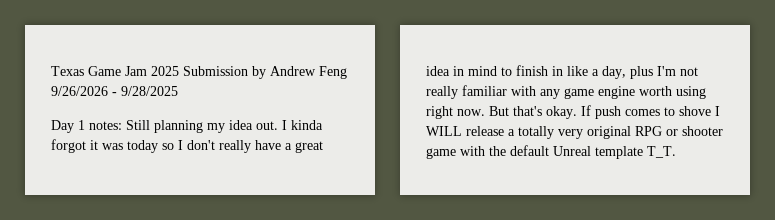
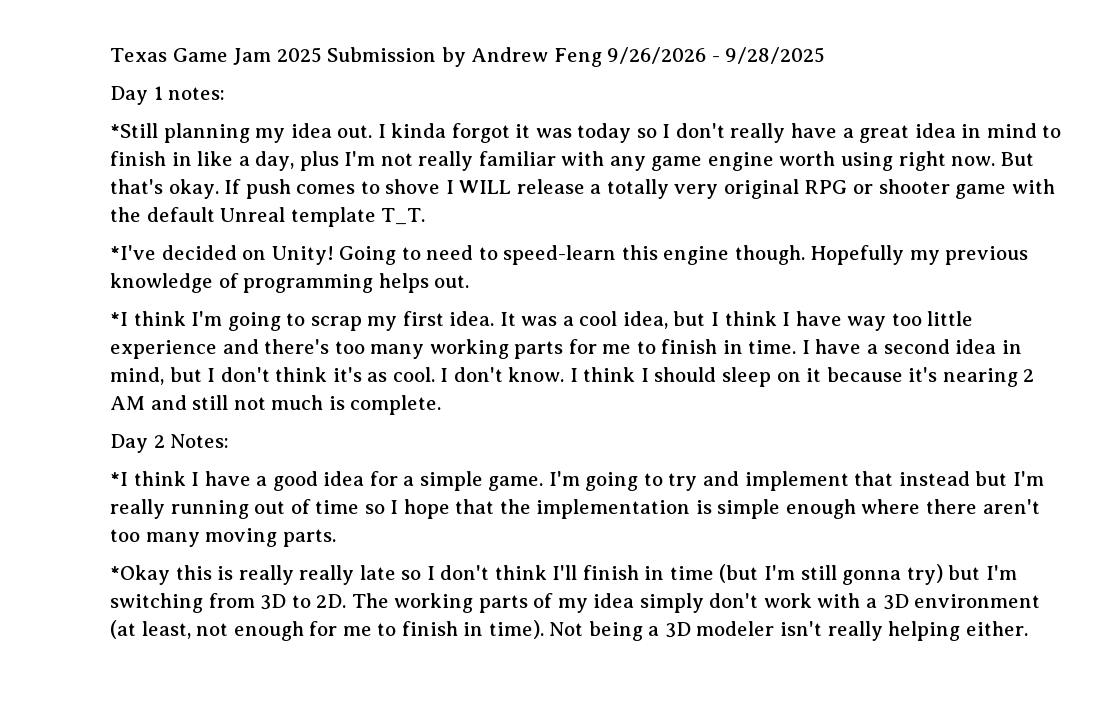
[126,120,150,130] Still -> [110,123,158,138] // *Still
(676, 152) none -> [110,245,1029,265] [110,273,470,293] [110,311,974,331] [110,339,1022,359] [110,367,1035,387] [110,395,442,415] [110,434,230,453] [110,471,1044,491] [110,499,1040,519] [110,528,336,547] [110,564,1017,585] [110,593,1041,613] [110,620,1028,641] // *I've decided on Unity! Going to need to speed-learn this engine though. Hopefully my previous knowledge of programming helps out. // *I think I'm going to scrap my first idea. It was a cool idea, but I think I have way too little experience and there's too many working parts for me to finish in time. I have a second idea in mind, but I don't think it's as cool. I don't know. I think I should sleep on it because it's nearing 2 AM and still not much is complete. // Day 2 Notes: // *I think I have a good idea for a simple game. I'm going to try and implement that instead but I'm really running out of time so I hope that the implementation is simple enough where there aren't too many moving parts. // *Okay this is really really late so I don't think I'll finish in time (but I'm still gonna try) but I'm switching from 3D to 2D. The working parts of my idea simply don't work with a 3D environment (at least, not enough for me to finish in time). Not being a 3D modeler isn't really helping either.

